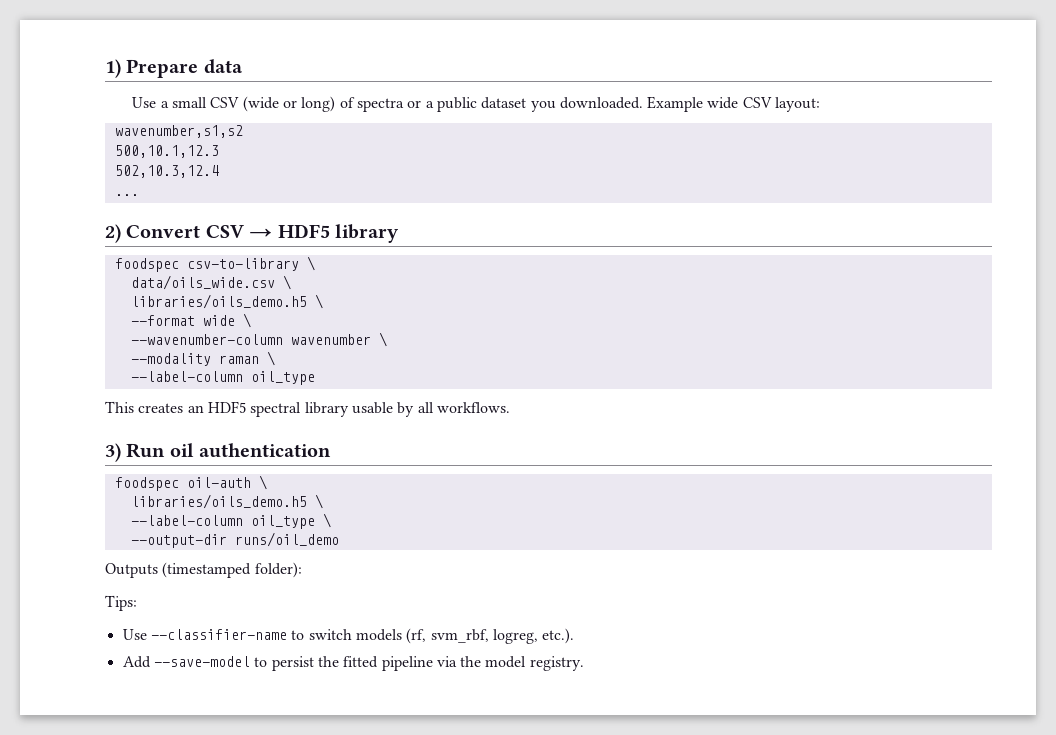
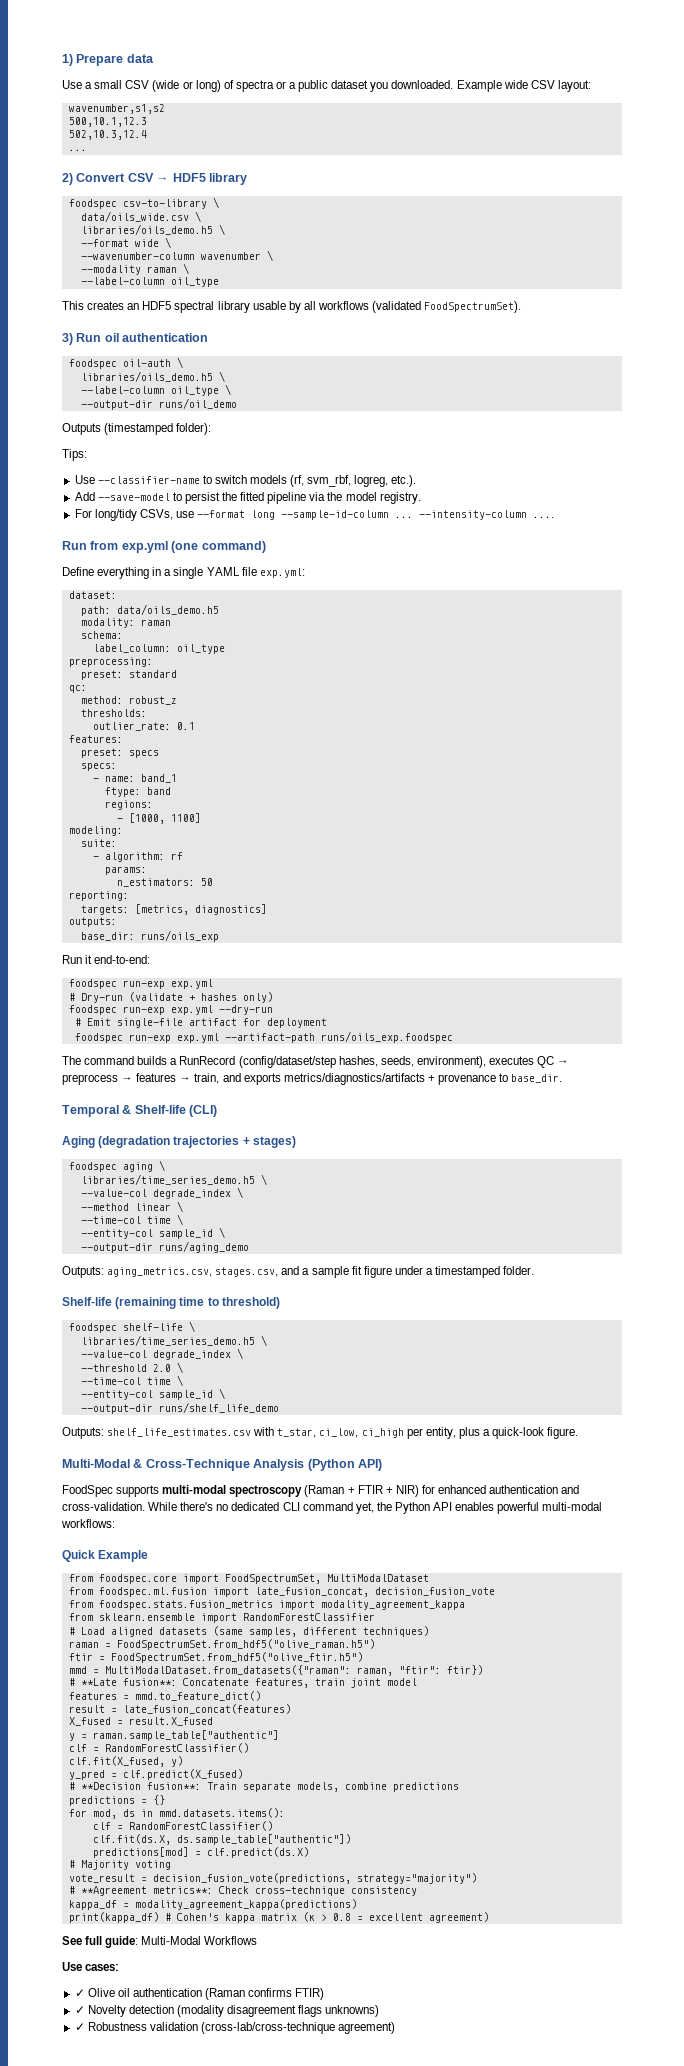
[436,402,510,413] workflows. -> [317,301,522,313] workflows (validated FoodSpectrumSet).
(584, 663) none -> [74,509,555,521] [62,541,266,553] [62,567,305,579] [68,591,117,599] [80,604,219,616] [80,618,171,628] [80,631,123,639] [92,644,225,654] [68,657,153,667] [80,670,177,680] [68,685,87,693] [80,696,177,705] [80,709,147,717] [92,722,195,731] [68,735,123,743] [80,748,159,758] [80,763,117,771] [92,774,177,783] [104,787,171,797] [104,800,153,810] [116,813,201,824] [68,826,123,836] [80,839,117,847] [92,852,183,862] [104,866,147,875] [116,878,213,887] [68,891,129,901] [80,904,267,915] [68,917,117,927] [80,930,219,942] [62,955,151,964] [68,979,213,989] [68,992,273,1003] [68,1005,273,1015] [74,1018,327,1028] [74,1031,453,1043] [62,1056,570,1068] [62,1073,563,1085] [62,1105,218,1117] [62,1136,296,1148] [68,1160,165,1172] [80,1174,267,1185] [80,1187,243,1199] [80,1201,183,1212] [80,1214,183,1225] [80,1227,225,1239] [80,1241,249,1253] [62,1266,535,1278] [62,1297,280,1309] [68,1321,195,1333] [80,1335,267,1346] [80,1348,243,1360] [80,1362,183,1373] [80,1375,183,1386] [80,1388,225,1400] [80,1402,279,1414] [62,1427,579,1439] [62,1459,382,1471] [62,1485,580,1497] [62,1502,603,1514] [61,1519,115,1528] [62,1550,149,1562] [68,1574,429,1584] [68,1587,495,1597] [68,1600,465,1610] [68,1613,375,1623] [68,1626,429,1637] [68,1639,375,1650] [68,1652,363,1663] [68,1665,483,1676] [68,1678,417,1688] [68,1691,261,1701] [68,1704,291,1714] [68,1717,213,1726] [68,1730,279,1741] [68,1743,249,1753] [68,1756,183,1767] [68,1769,243,1780] [68,1782,459,1792] [68,1795,165,1806] [68,1808,285,1819] [92,1821,273,1831] [92,1834,351,1845] [92,1847,309,1858] [68,1860,171,1870] [68,1873,477,1884] [68,1886,417,1896] [68,1899,357,1910] [68,1912,489,1923] [62,1936,258,1948] [62,1962,120,1971] [74,1988,325,2000] [74,2005,380,2017] [74,2022,396,2034] // For long/tidy CSVs, use --format long --sample-id-column ... --intensity-column .... // Run from exp.yml (one command) // Define everything in a single YAML file exp.yml: // dataset: // path: data/oils_demo.h5 // modality: raman // schema: // label_column: oil_type // preprocessing: // preset: standard // qc: // method: robust_z // thresholds: // outlier_rate: 0.1 // features: // preset: specs // specs: // - name: band_1 // ftype: band // regions: // - [1000, 1100] // modeling: // suite: // - algorithm: rf // params: // n_estimators: 50 // reporting: // targets: [metrics, diagnostics] // outputs: // base_dir: runs/oils_exp // Run it end-to-end: // foodspec run-exp exp.yml // # Dry-run (validate + hashes only) // foodspec run-exp exp.yml --dry-run // # Emit single-file artifact for deployment // foodspec run-exp exp.yml --artifact-path runs/oils_exp.foodspec // The command builds a RunRecord (config/dataset/step hashes, seeds, environment), executes QC → preprocess → features → train, and exports metrics/diagnostics/artifacts + provenance to base_dir. // Temporal & Shelf-life (CLI) // Aging (degradation trajectories + stages) // foodspec aging \ // libraries/time_series_demo.h5 \ // --value-col degrade_index \ // --method linear \ // --time-col time \ // --entity-col sample_id \ // --output-dir runs/aging_demo // Outputs: aging_metrics.csv, stages.csv, and a sample fit figure under a timestamped folder. // Shelf-life (remaining time to threshold) // foodspec shelf-life \ // libraries/time_series_demo.h5 \ // --value-col degrade_index \ // --threshold 2.0 \ // --time-col time \ // --entity-col sample_id \ // --output-dir runs/shelf_life_demo // Outputs: shelf_life_estimates.csv with t_star, ci_low, ci_high per entity, plus a quick-look figure. // Multi-Modal & Cross-Technique Analysis (Python API) // FoodSpec supports multi-modal spectroscopy (Raman + FTIR + NIR) for enhanced authentication and cross-validation. While there's no dedicated CLI command yet, the Python API enables powerful multi-modal workflows: // Quick Example // from foodspec.core import FoodSpectrumSet, MultiModalDataset // from foodspec.ml.fusion import late_fusion_concat, decision_fusion_vote // from foodspec.stats.fusion_metrics import modality_agreement_kappa // from sklearn.ensemble import RandomForestClassifier // # Load aligned datasets (same samples, different techniques) // raman = FoodSpectrumSet.from_hdf5("olive_raman.h5") // ftir = FoodSpectrumSet.from_hdf5("olive_ftir.h5") // mmd = MultiModalDataset.from_datasets({"raman": raman, "ftir": ftir}) // # **Late fusion**: Concatenate features, train joint model // features = mmd.to_feature_dict() // result = late_fusion_concat(features) // X_fused = result.X_fused // y = raman.sample_table["authentic"] // clf = RandomForestClassifier() // clf.fit(X_fused, y) // y_pred = clf.predict(X_fused) // # **Decision fusion**: Train separate models, combine predictions // predictions = {} // for mod, ds in mmd.datasets.items(): // clf = RandomForestClassifier() // clf.fit(ds.X, ds.sample_table["authentic"]) // predictions[mod] = clf.predict(ds.X) // # Majority voting // vote_result = decision_fusion_vote(predictions, strategy="majority") // # **Agreement metrics**: Check cross-technique consistency // kappa_df = modality_agreement_kappa(predictions) // print(kappa_df) # Cohen's kappa matrix (κ > 0.8 = excellent agreement) // See full guide: Multi-Modal Workflows // Use cases: // ✓ Olive oil authentication (Raman confirms FTIR) // ✓ Novelty detection (modality disagreement flags unknowns) // ✓ Robustness validation (cross-lab/cross-technique agreement)

